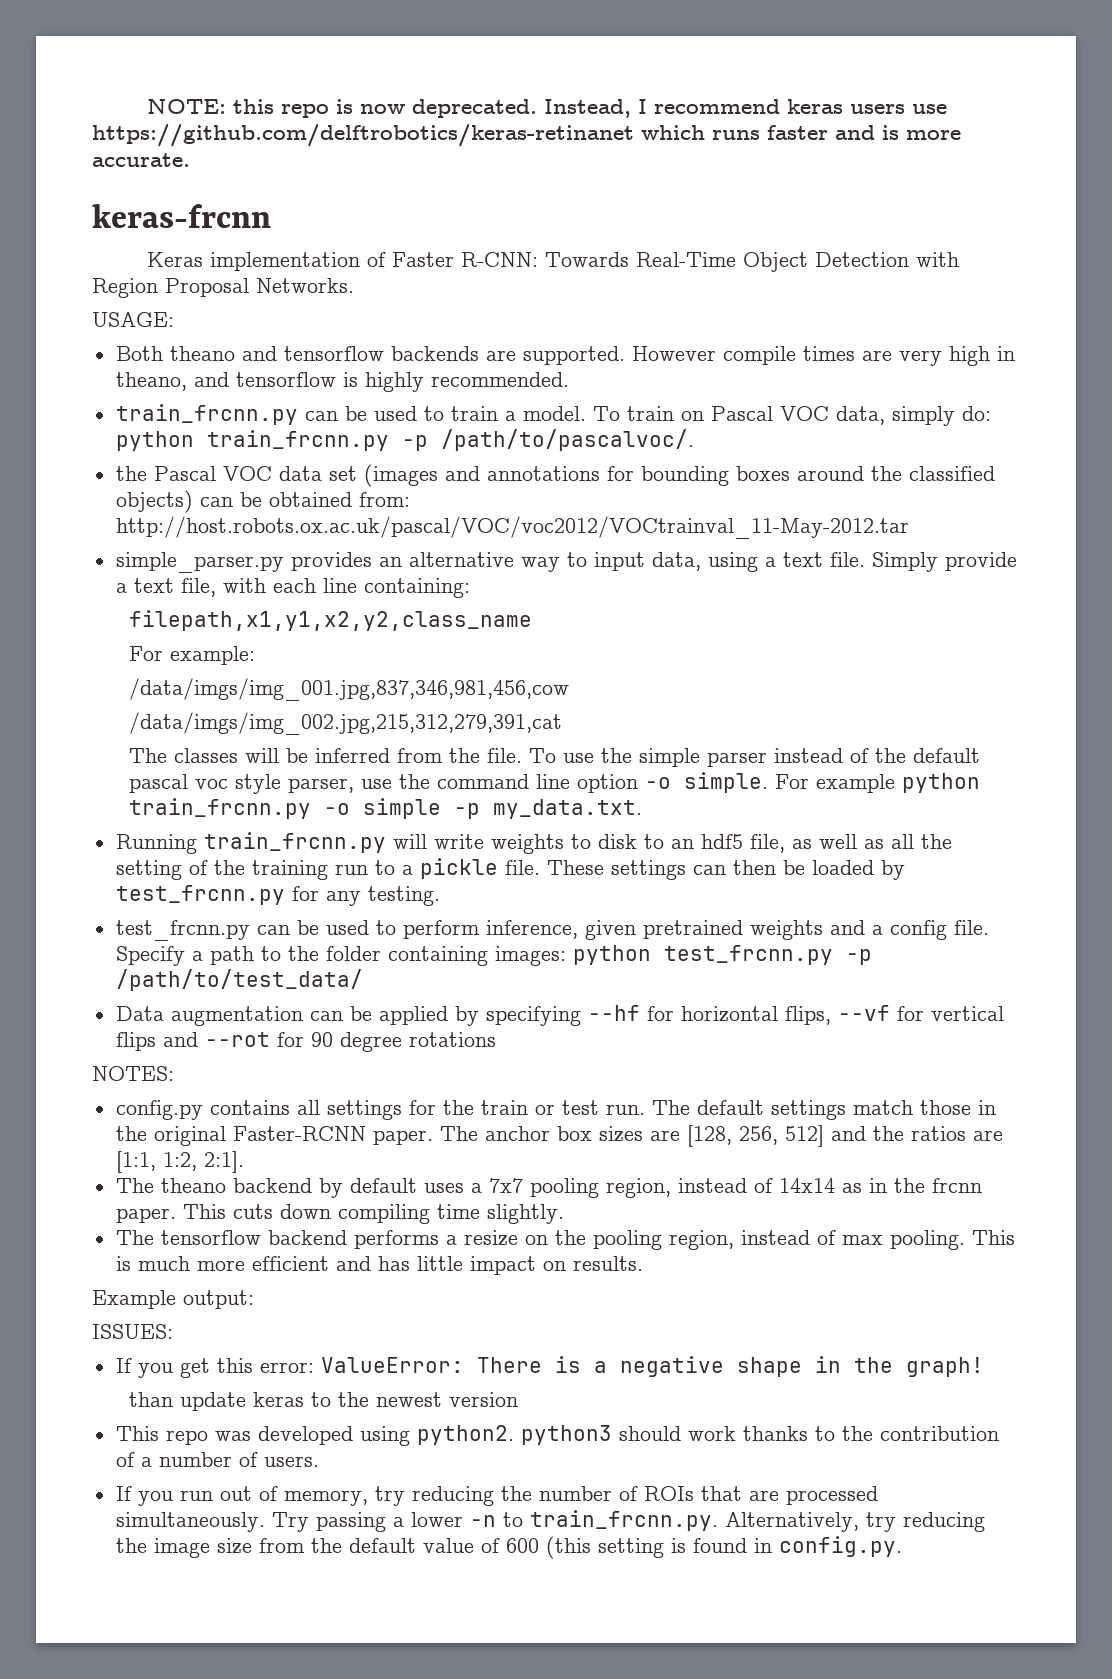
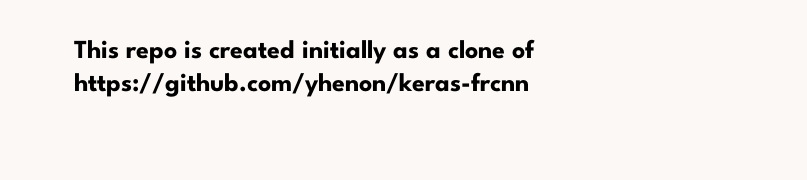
[147,99,948,118] [92,124,961,147] [92,153,190,167] [92,204,271,228] [147,252,960,272] [92,278,354,298] [92,312,174,327] [115,346,1015,366] [115,372,569,392] [115,404,991,426] [115,429,694,451] [115,464,995,487] [115,490,410,513] [115,516,909,539] [115,552,1017,573] [115,578,470,598] [128,610,532,631] [128,646,255,665] [128,678,569,701] [128,712,562,735] [128,748,980,767] [128,772,980,794] [128,798,642,819] [115,832,952,854] [115,858,905,880] [115,885,440,906] [115,920,989,941] [115,945,872,966] [115,969,363,991] [115,1005,1004,1026] [115,1032,496,1052] [92,1066,174,1081] [115,1100,996,1120] [115,1125,1003,1147] [115,1151,244,1173] [115,1178,982,1198] [115,1204,564,1224] [115,1230,1015,1250] [115,1256,643,1275] [92,1290,254,1309] [92,1324,173,1339] [115,1356,984,1378] [128,1392,518,1411] [115,1425,999,1446] [115,1452,319,1467] [115,1486,878,1506] [115,1510,985,1532] [115,1536,902,1559] NOTE: this repo is now deprecated. Instead, I recommend keras users use https://github.com/delftrobotics/keras-retinanet which runs faster and is more accurate. // keras-frcnn // Keras implementation of Faster R-CNN: Towards Real-Time Object Detection with Region Proposal Networks. // USAGE: // Both theano and tensorflow backends are supported. However compile times are very high in theano, and tensorflow is highly recommended. // train_frcnn.py can be used to train a model. To train on Pascal VOC data, simply do: python train_frcnn.py -p /path/to/pascalvoc/. // the Pascal VOC data set (images and annotations for bounding boxes around the classified objects) can be obtained from: http://host.robots.ox.ac.uk/pascal/VOC/voc2012/VOCtrainval_11-May-2012.tar // simple_parser.py provides an alternative way to input data, using a text file. Simply provide a text file, with each line containing: // filepath,x1,y1,x2,y2,class_name // For example: // /data/imgs/img_001.jpg,837,346,981,456,cow // /data/imgs/img_002.jpg,215,312,279,391,cat // The classes will be inferred from the file. To use the simple parser instead of the default pascal voc style parser, use the command line option -o simple. For example python train_frcnn.py -o simple -p my_data.txt. // Running train_frcnn.py will write weights to disk to an hdf5 file, as well as all the setting of the training run to a pickle file. These settings can then be loaded by test_frcnn.py for any testing. // test_frcnn.py can be used to perform inference, given pretrained weights and a config file. Specify a path to the folder containing images: python test_frcnn.py -p /path/to/test_data/ // Data augmentation can be applied by specifying --hf for horizontal flips, --vf for vertical flips and --rot for 90 degree rotations // NOTES: // config.py contains all settings for the train or test run. The default settings match those in the original Faster-RCNN paper. The anchor box sizes are [128, 256, 512] and the ratios are [1:1, 1:2, 2:1]. // The theano backend by default uses a 7x7 pooling region, instead of 14x14 as in the frcnn paper. This cuts down compiling time slightly. // The tensorflow backend performs a resize on the pooling region, instead of max pooling. This is much more efficient and has little impact on results. // Example output: // ISSUES: // If you get this error: ValueError: There is a negative shape in the graph! // than update keras to the newest version // This repo was developed using python2. python3 should work thanks to the contribution of a number of users. // If you run out of memory, try reducing the number of ROIs that are processed simultaneously. Try passing a lower -n to train_frcnn.py. Alternatively, try reducing the image size from the default value of 600 (this setting is found in config.py. -> [74,39,536,64] [74,72,529,97] This repo is created initially as a clone of https://github.com/yhenon/keras-frcnn

